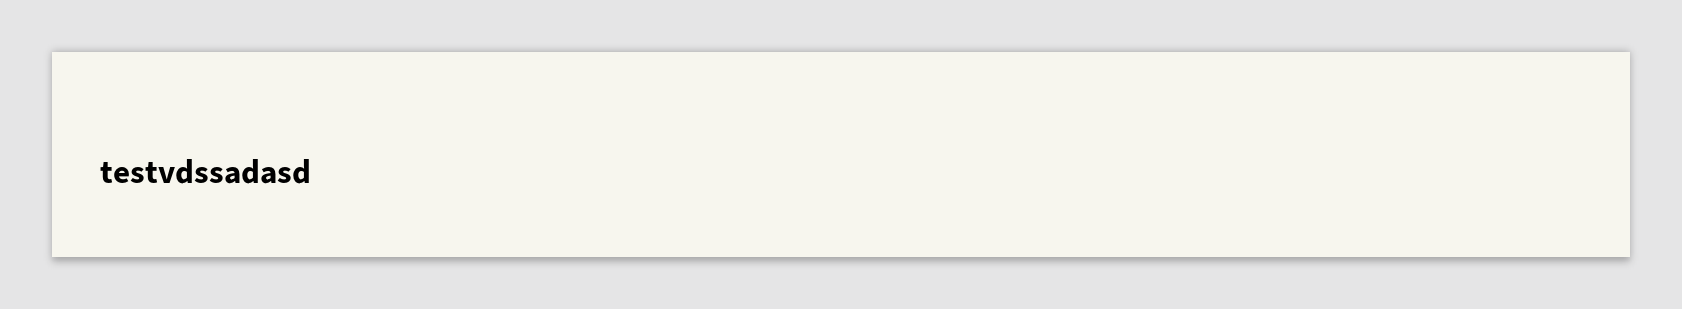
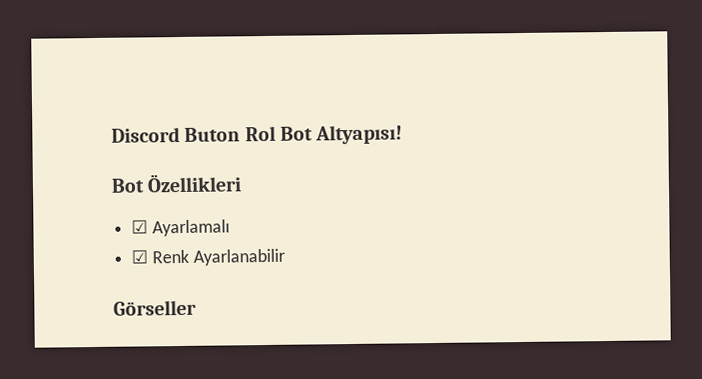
[100,159,311,184] testvdssadasd -> [111,124,404,145] [111,173,243,193] [131,219,230,237] [131,248,285,266] [113,299,197,316] Discord Buton Rol Bot Altyapısı! // Bot Özellikleri // ☑ Ayarlamalı // ☑ Renk Ayarlanabilir // Görseller

